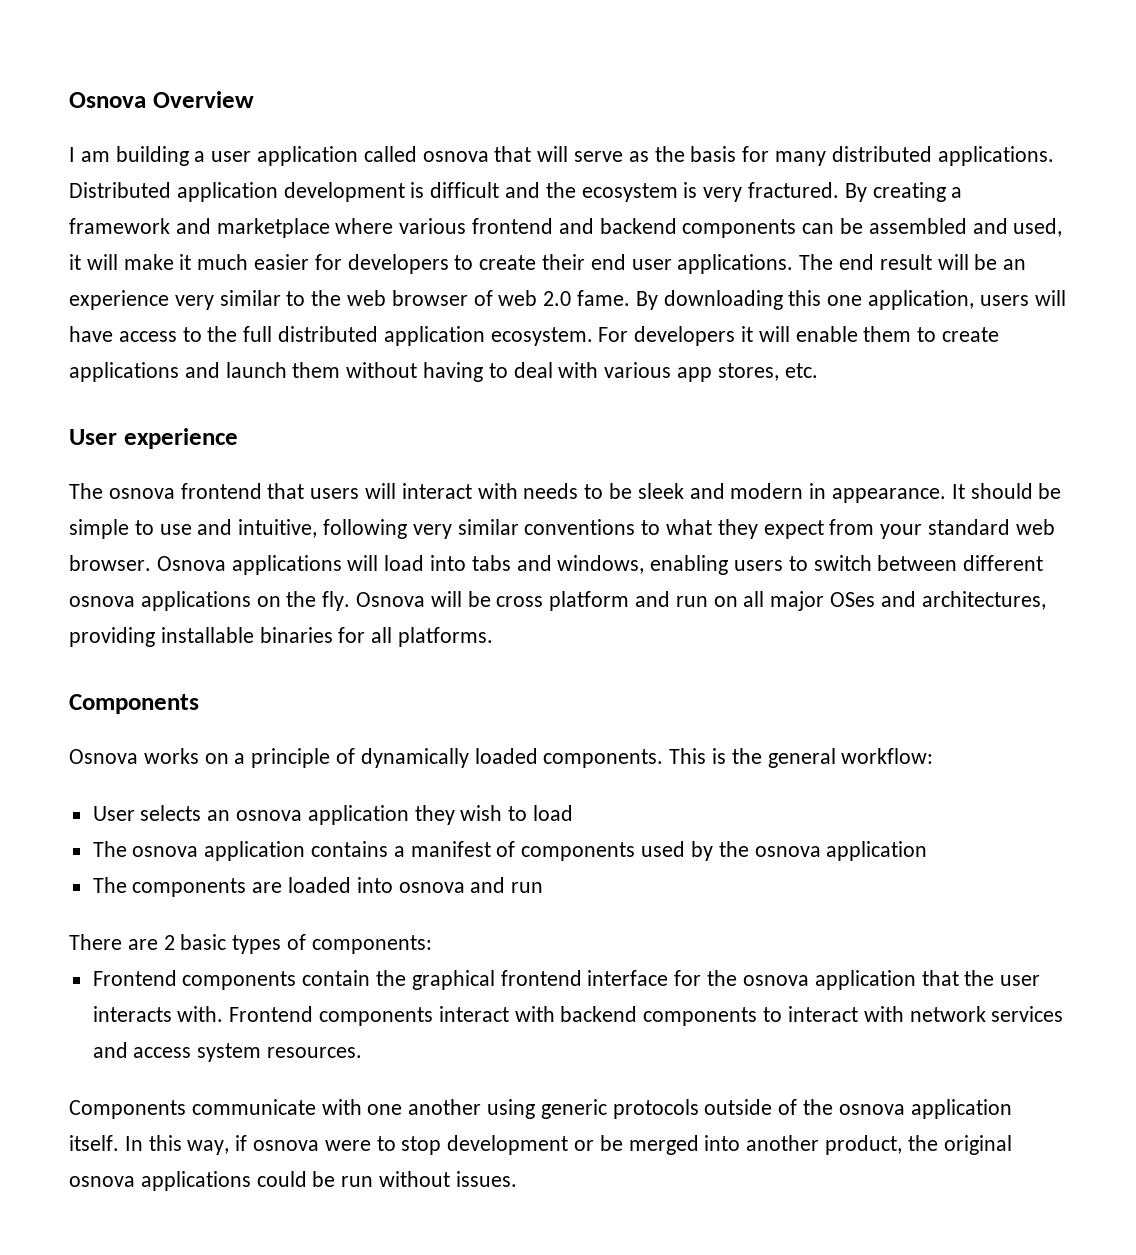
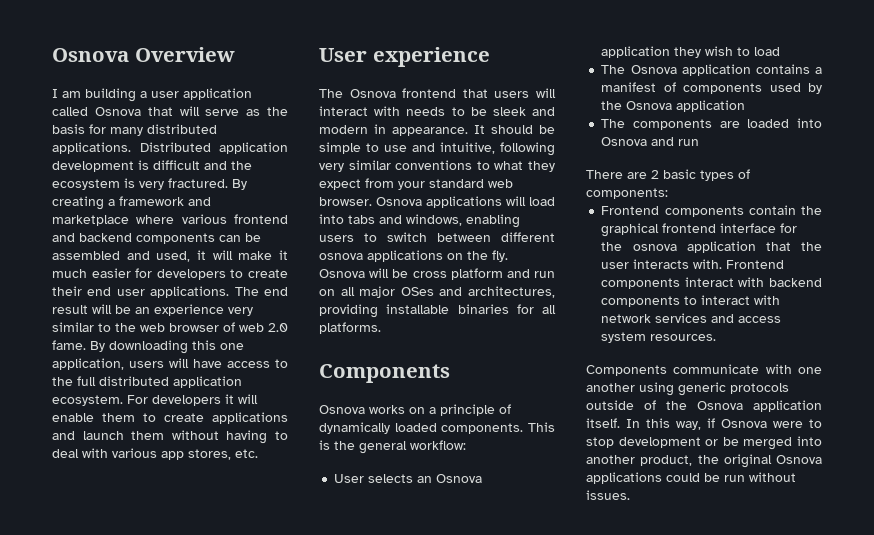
[422,151,489,162] osnova -> [94,107,141,116] Osnova
[108,488,175,499] osnova -> [349,89,396,98] Osnova
[236,810,303,821] osnova -> [436,474,483,483] Osnova
[132,846,199,857] osnova -> [630,65,677,74] Osnova
[754,846,821,857] osnova -> [626,101,673,110] Osnova
[398,882,465,893] osnova -> [601,137,648,146] Osnova
[838,1104,905,1115] osnova -> [697,401,743,410] Osnova
[253,1140,320,1151] osnova -> [721,419,767,428] Osnova
[69,1176,135,1187] osnova -> [776,455,822,464] Osnova

